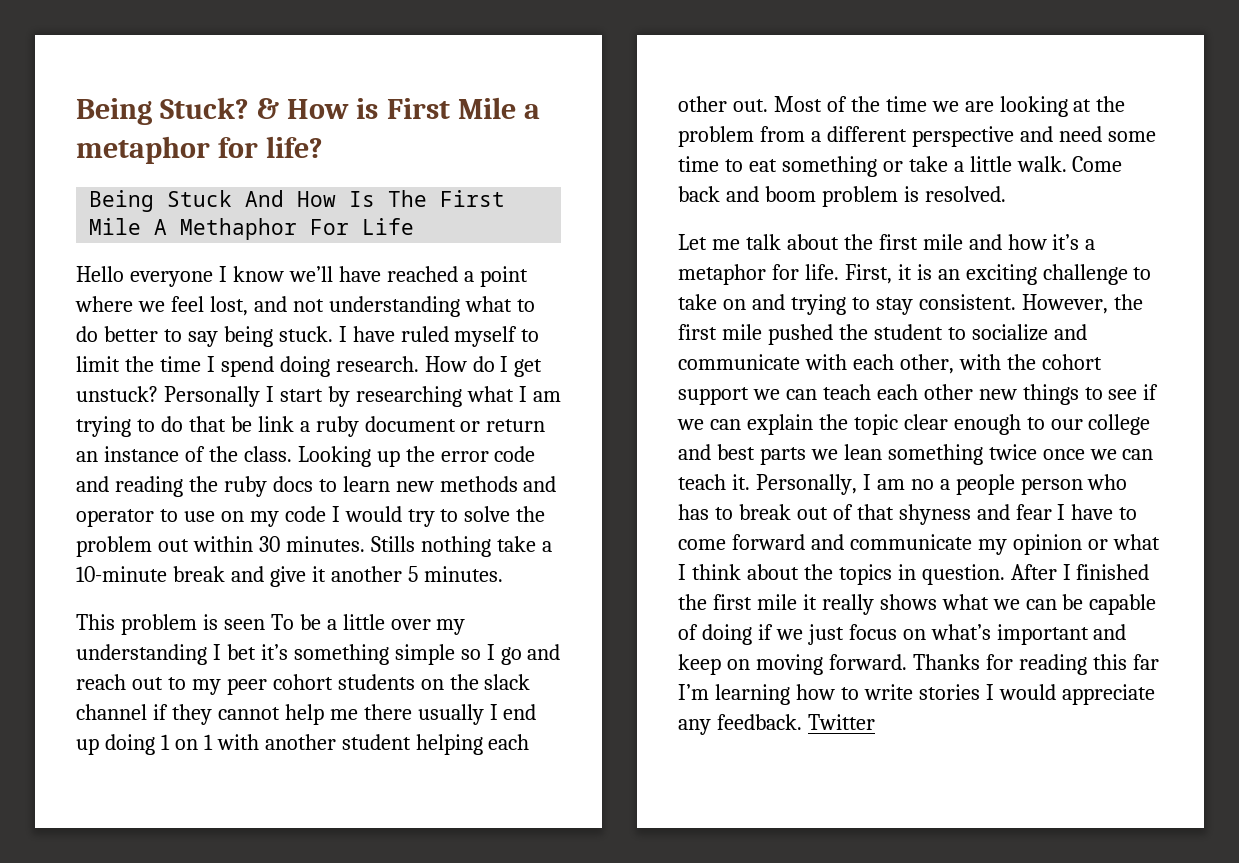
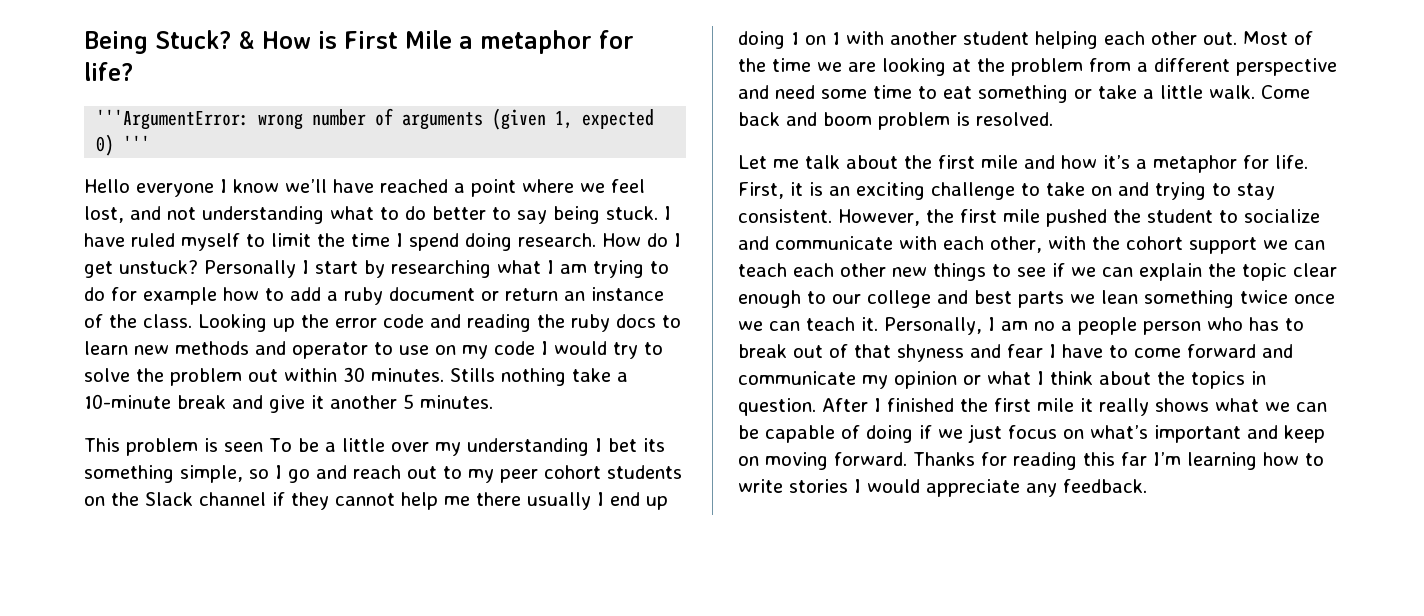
[89,190,506,212] [89,218,415,240] Being Stuck And How Is The First Mile A Methaphor For Life -> [96,108,655,130] [96,134,151,156] '''ArgumentError: wrong number of arguments (given 1, expected 0) '''
[188,416,294,432] that be link -> [111,287,321,305] for example how to add
[260,644,455,665] it’s something simple -> [642,438,665,452] [84,465,243,483] its something simple,
[484,674,531,690] slack -> [145,492,193,506] Slack
[807,714,875,730] Twitter -> (1147, 486) none

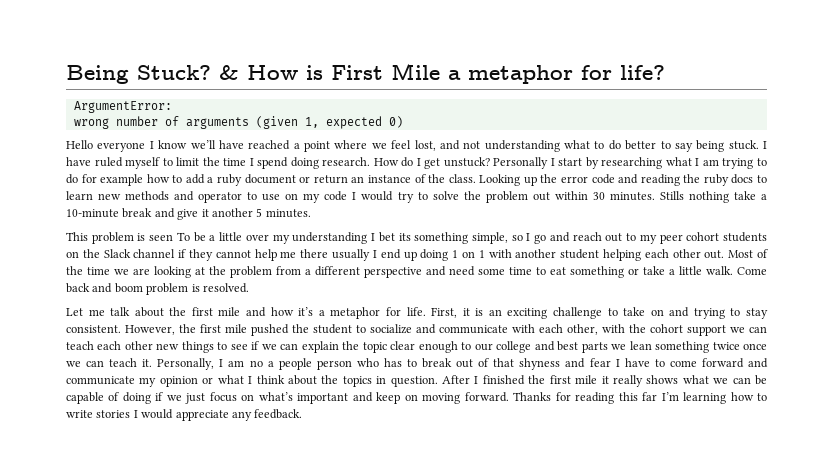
[96,109,250,130] '''ArgumentError: -> [73,101,172,113] ArgumentError: //
[123,135,151,151] ''' -> (403, 122) none

